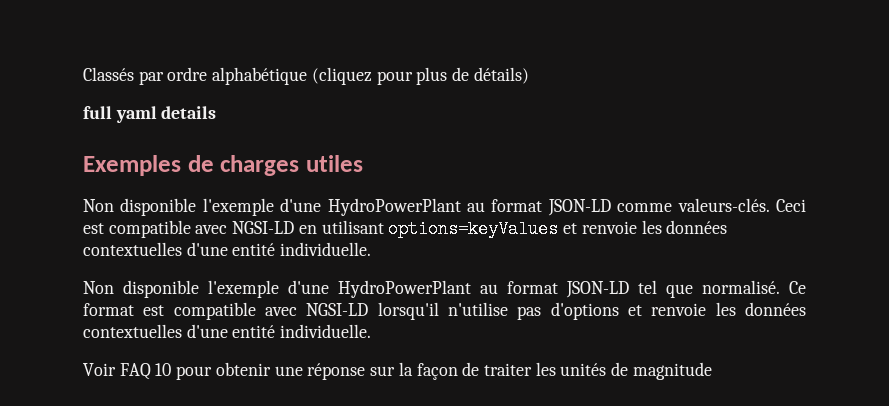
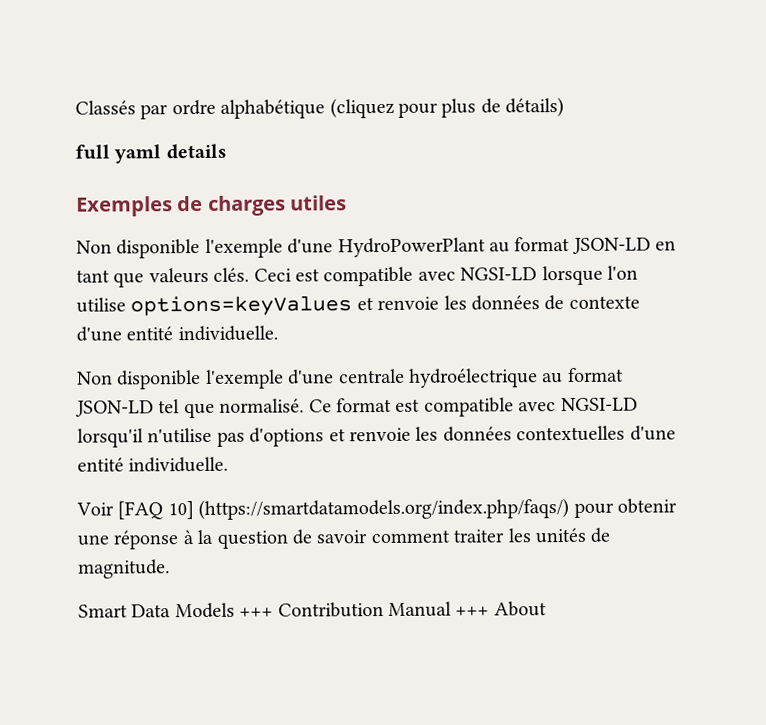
[617,198,770,212] comme valeurs-clés. -> [655,240,677,251] [76,267,250,288] en tant que valeurs clés.
[298,220,384,234] en utilisant -> [541,265,638,286] [76,297,126,313] lorsque l'on utilise
[83,242,182,256] contextuelles -> [544,295,640,311] de contexte
[338,280,471,298] HydroPowerPlant -> [338,368,538,388] centrale hydroélectrique
[119,363,172,380] FAQ 10 -> [117,497,570,520] [FAQ 10] (https://smartdatamodels.org/index.php/faqs/)
[370,362,712,380] sur la façon de traiter les unités de magnitude -> [182,527,611,549] [78,559,170,579] [78,601,547,619] à la question de savoir comment traiter les unités de magnitude. // Smart Data Models +++ Contribution Manual +++ About

